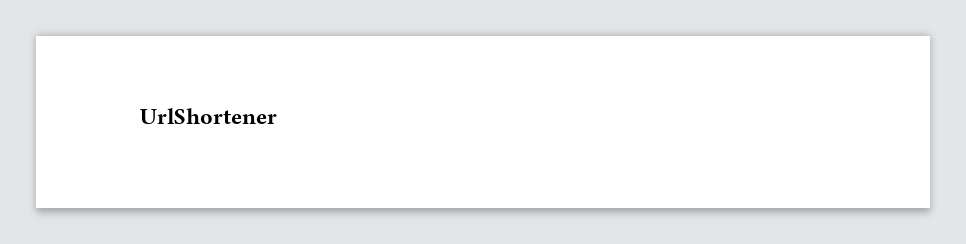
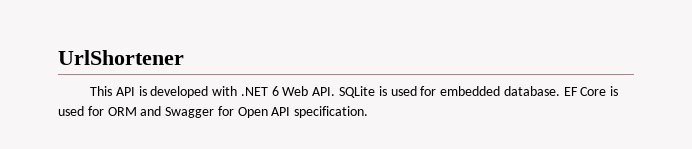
(277, 116) none -> [89,86,619,98] [58,106,369,118] // This API is developed with .NET 6 Web API. SQLite is used for embedded database. EF Core is used for ORM and Swagger for Open API specification.

